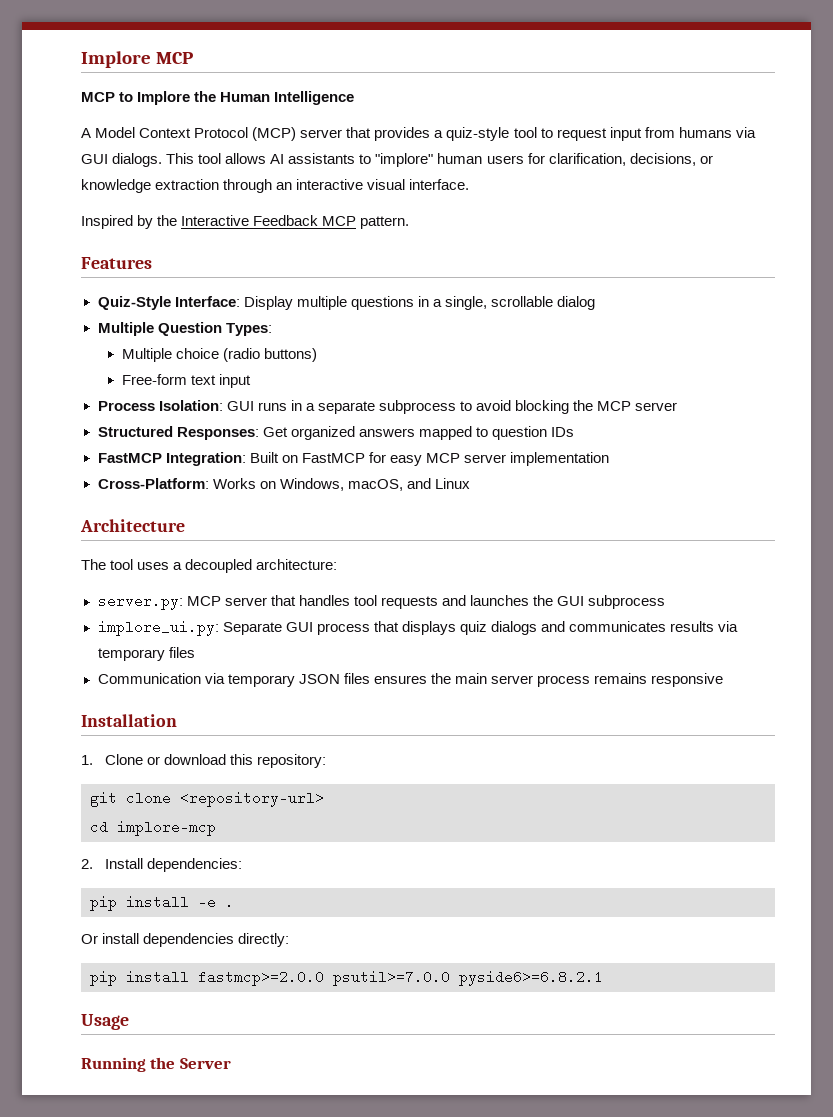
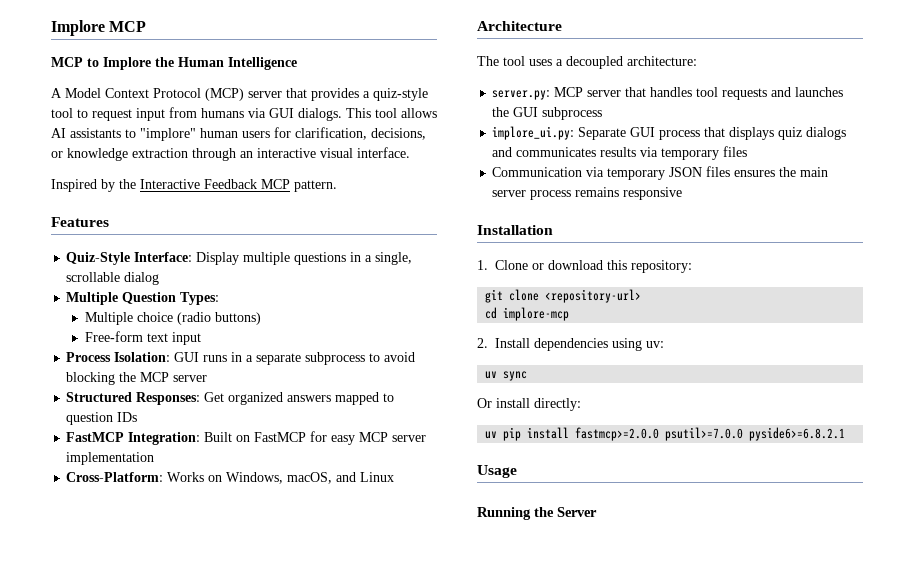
[147,858,243,872] [90,895,234,911] dependencies: // pip install -e . -> [534,338,665,351] [485,371,528,381] dependencies using uv: // uv sync
[143,933,235,947] dependencies -> (530, 403) none
(290, 940) none -> [485,431,498,439] uv

